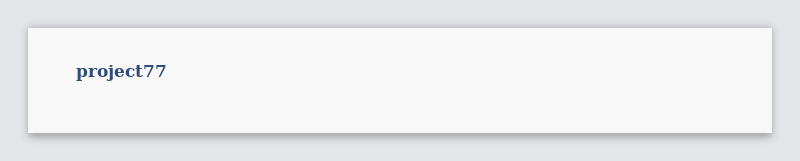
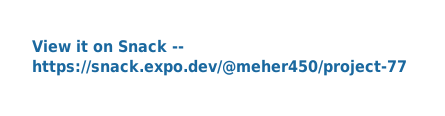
[76,65,167,81] project77 -> [32,39,184,53] [32,59,407,76] View it on Snack -- https://snack.expo.dev/@meher450/project-77

